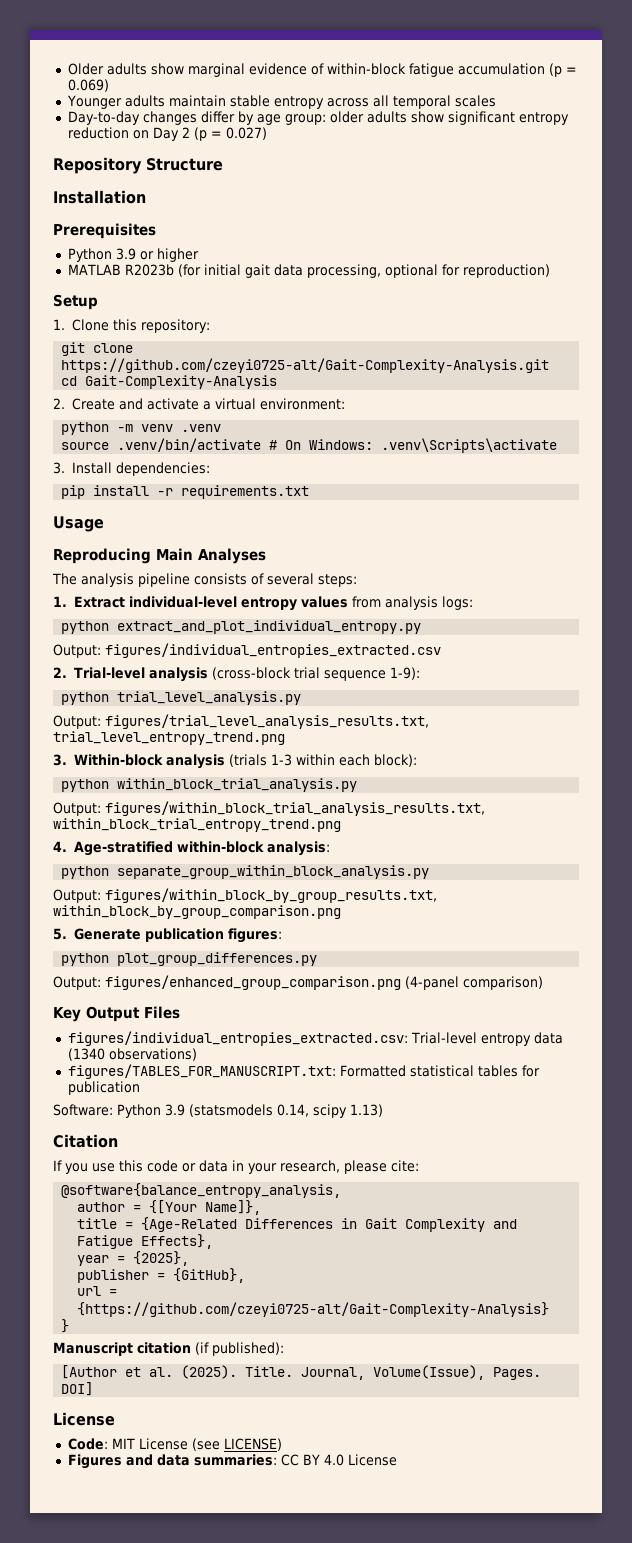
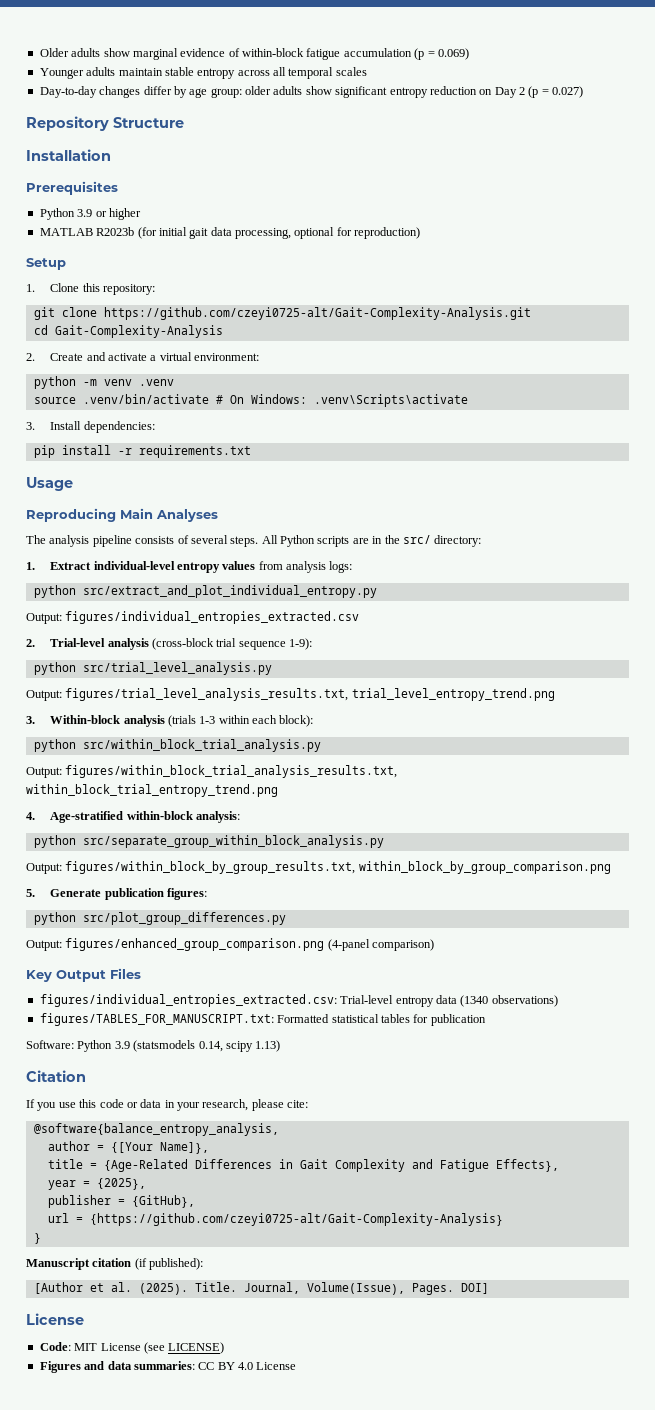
[318,574,357,587] steps: -> [230,535,482,547] steps. All Python scripts are in the src/ directory:
[117,620,422,634] extract_and_plot_individual_entropy.py -> [82,585,377,598] src/extract_and_plot_individual_entropy.py
[117,691,302,705] trial_level_analysis.py -> [82,662,272,675] src/trial_level_analysis.py
[117,778,358,792] within_block_trial_analysis.py -> [82,739,321,752] src/within_block_trial_analysis.py
[117,865,430,879] separate_group_within_block_analysis.py -> [82,835,384,848] src/separate_group_within_block_analysis.py
[117,952,318,966] plot_group_differences.py -> [82,912,286,925] src/plot_group_differences.py

